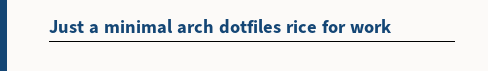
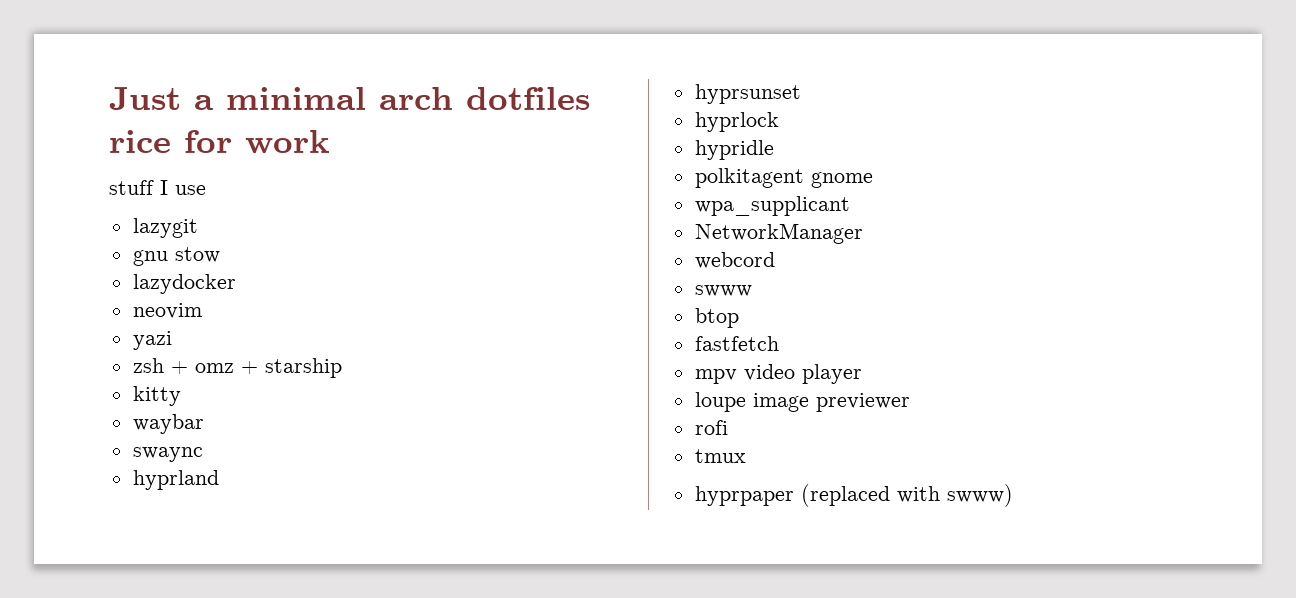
(392, 26) none -> [109,180,206,195] [132,218,198,238] [132,247,220,266] [132,274,236,294] [132,303,202,319] [132,331,172,350] [132,358,342,378] [132,386,181,406] [132,414,204,434] [132,447,203,462] [132,470,219,490] [694,84,801,104] [694,112,779,132] [694,140,774,160] [694,168,873,188] [694,196,850,216] [694,223,863,244] [694,252,775,269] [694,285,752,297] [694,308,739,328] [694,336,779,351] [694,364,862,384] [694,392,910,412] [694,420,728,435] [694,449,746,463] [694,484,1013,507] // stuff I use // lazygit // gnu stow // lazydocker // neovim // yazi // zsh + omz + starship // kitty // waybar // swaync // hyprland // hyprsunset // hyprlock // hypridle // polkitagent gnome // wpa_supplicant // NetworkManager // webcord // swww // btop // fastfetch // mpv video player // loupe image previewer // rofi // tmux // hyprpaper (replaced with swww)

